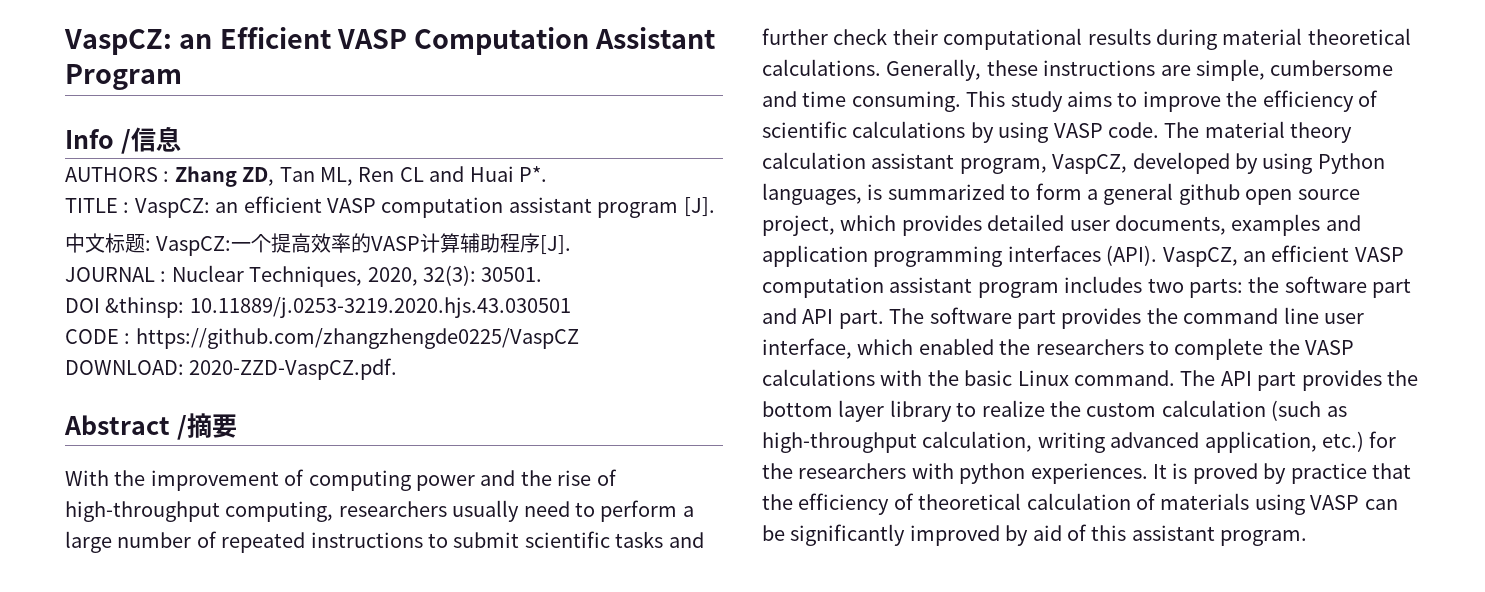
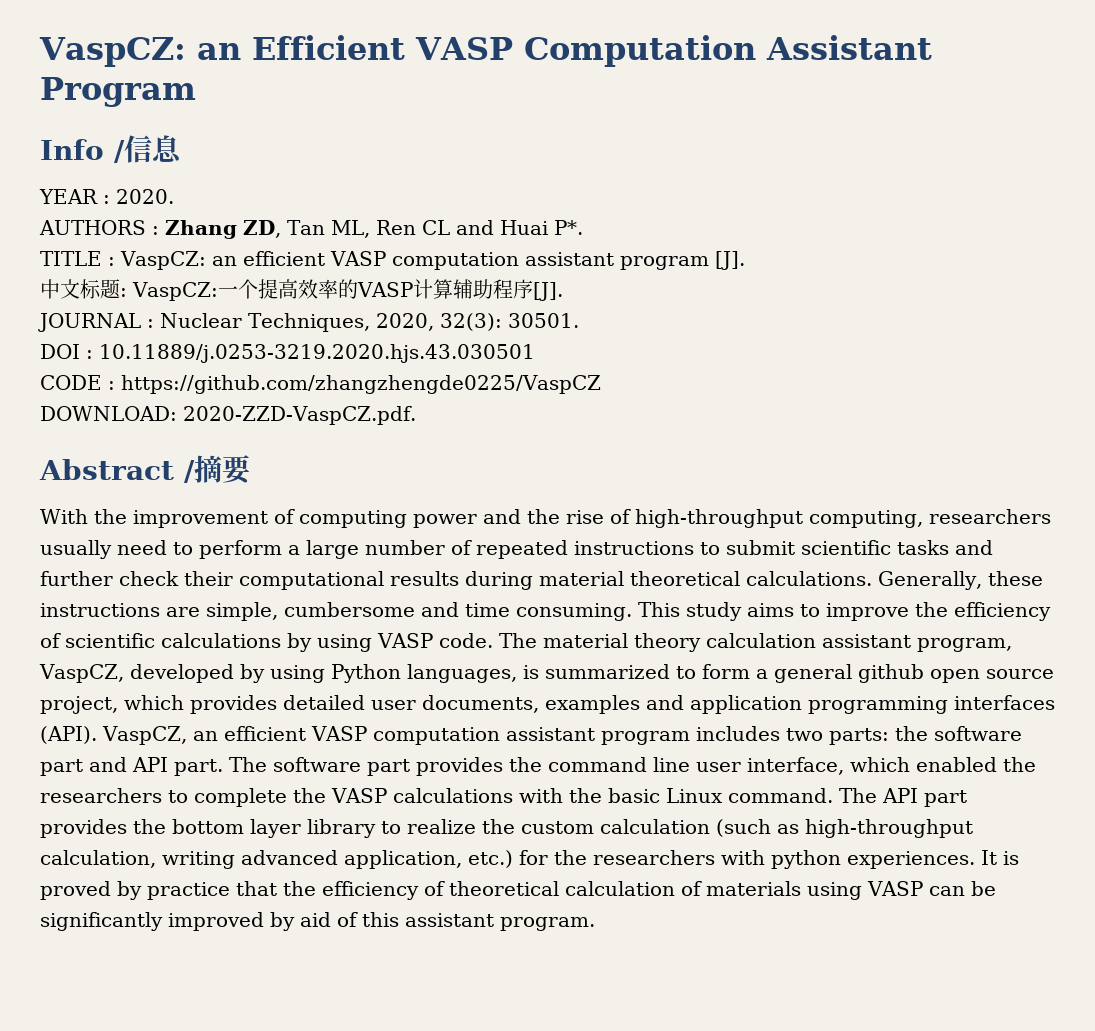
(181, 139) none -> [39,189,174,204] // YEAR : 2020.
[105,297,185,318] &thinsp: -> [86,350,93,359] :

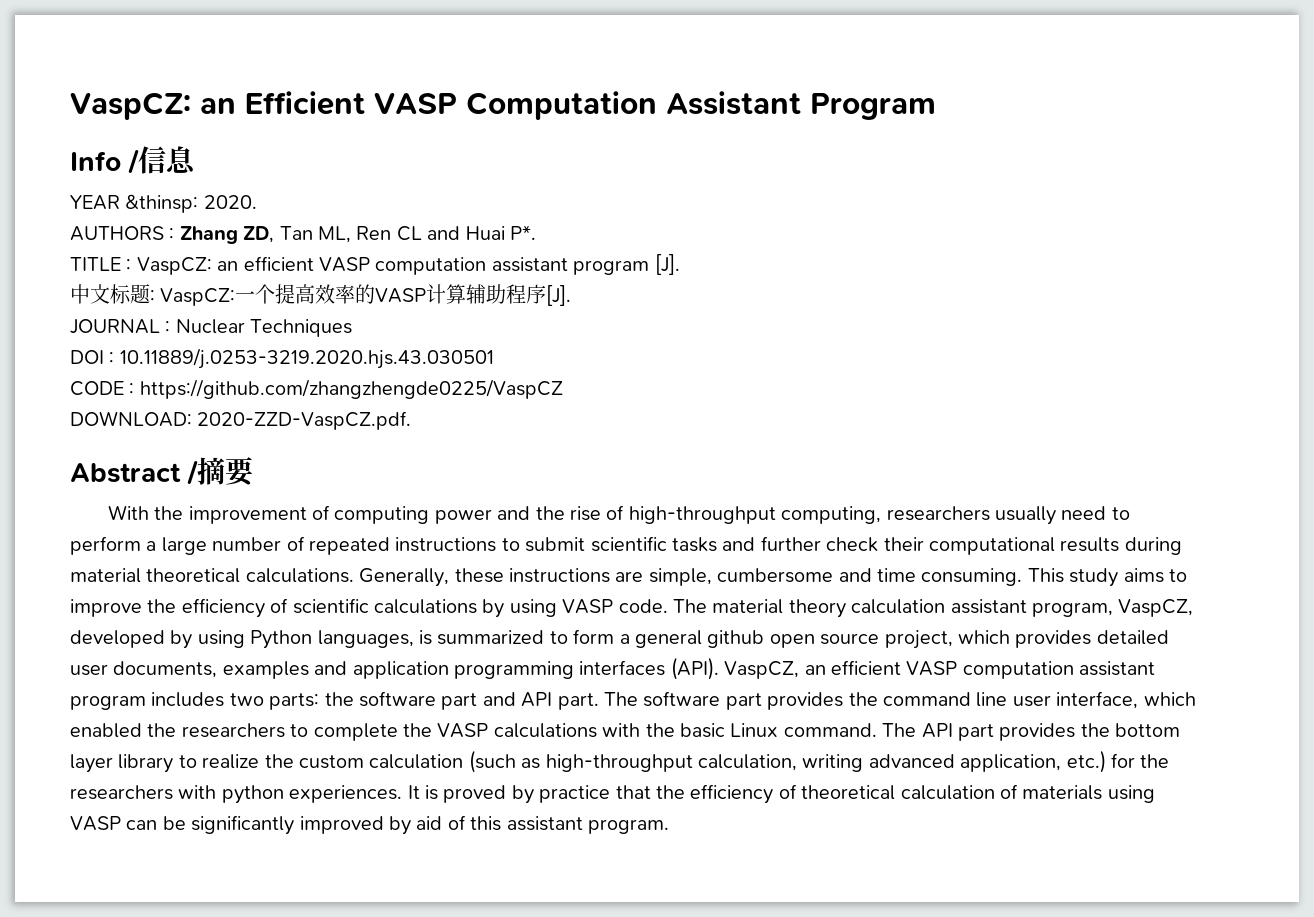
[103,195,110,204] : -> [125,194,199,213] &thinsp:
[248,313,579,332] Techniques, 2020, 32(3): 30501. -> [250,319,353,337] Techniques

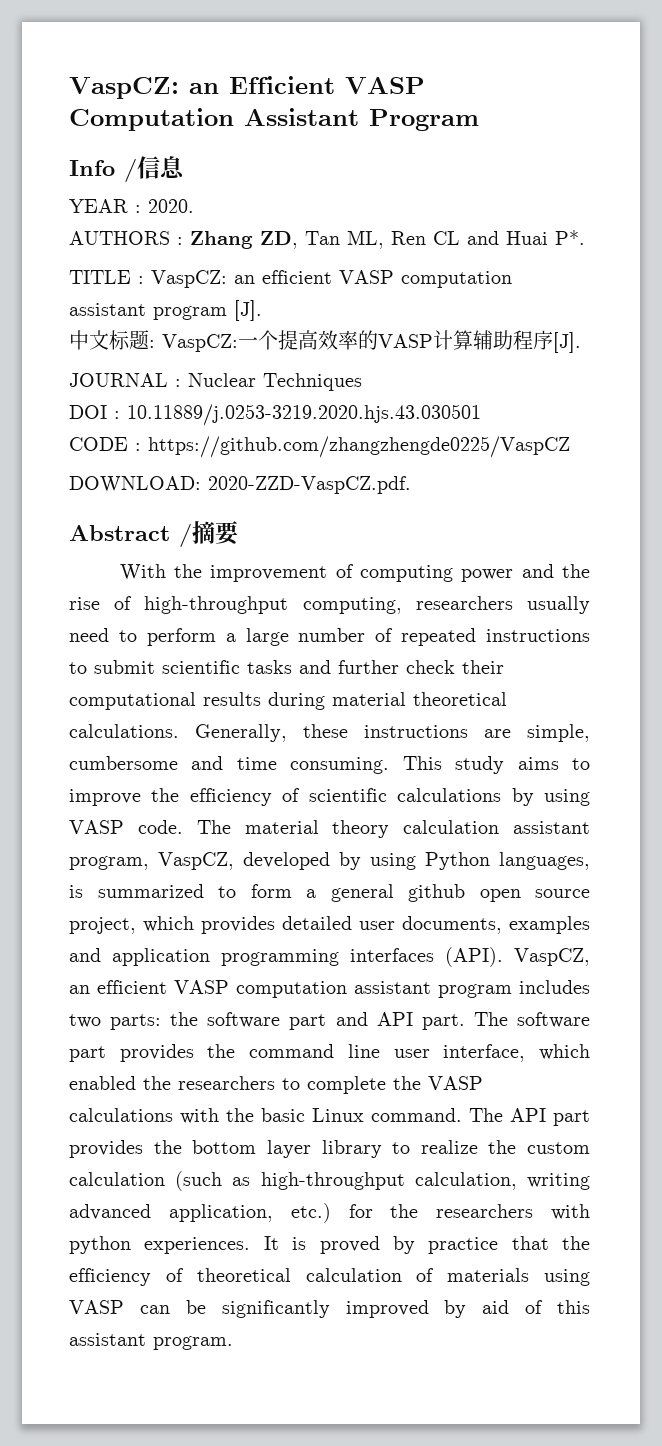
[125,194,199,213] &thinsp: -> [135,205,141,213] :

